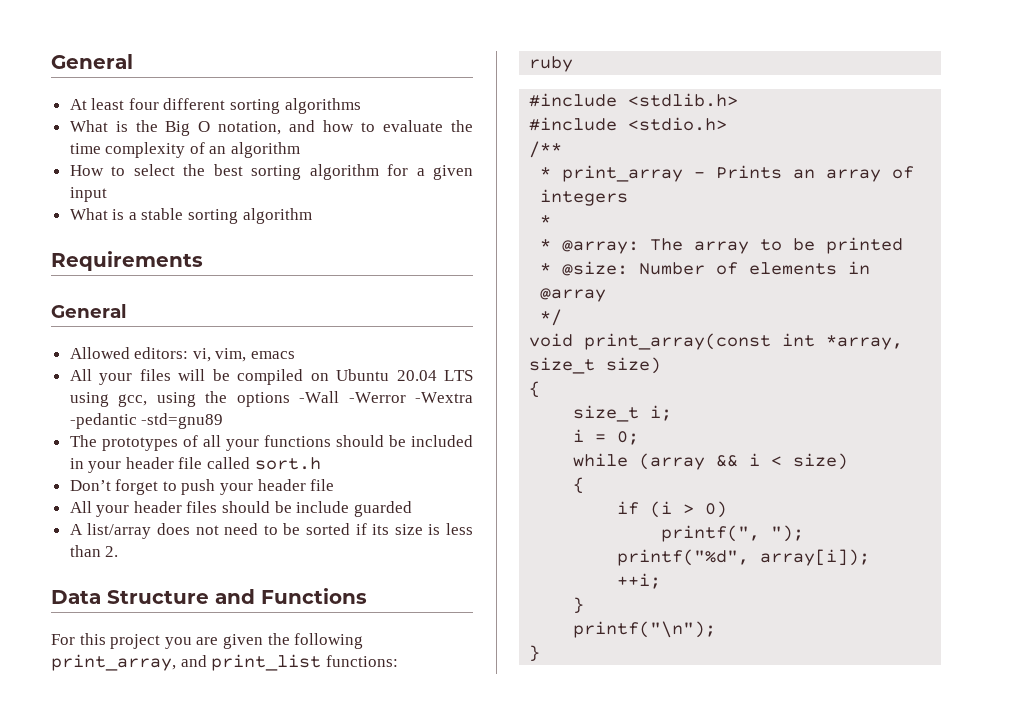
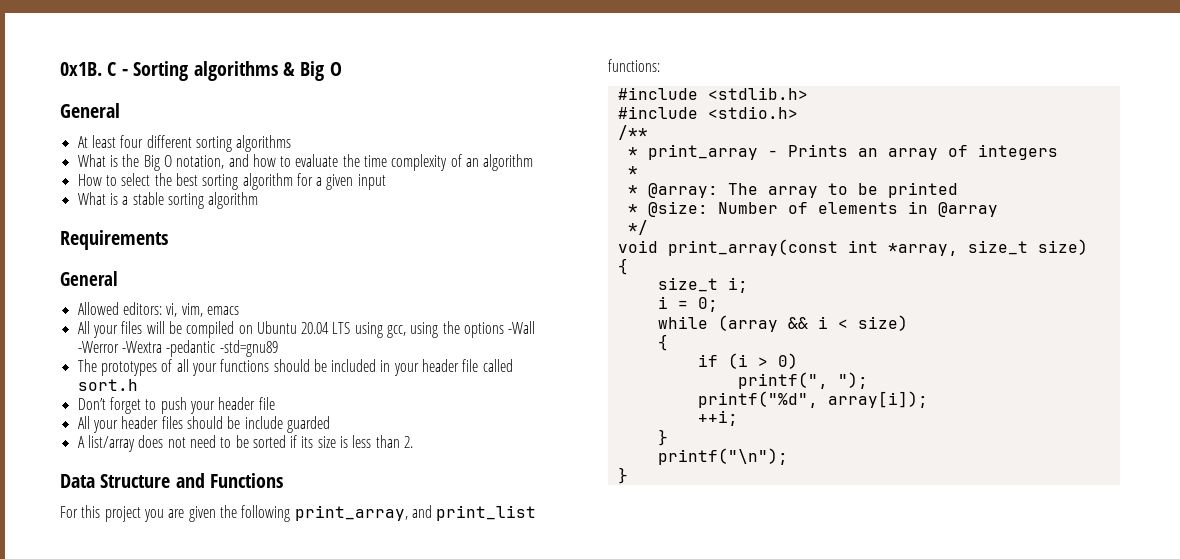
(51, 61) none -> [60,61,342,81] 0x1B. C - Sorting algorithms & Big O //
[529,56,574,72] // ruby -> (660, 65) none

